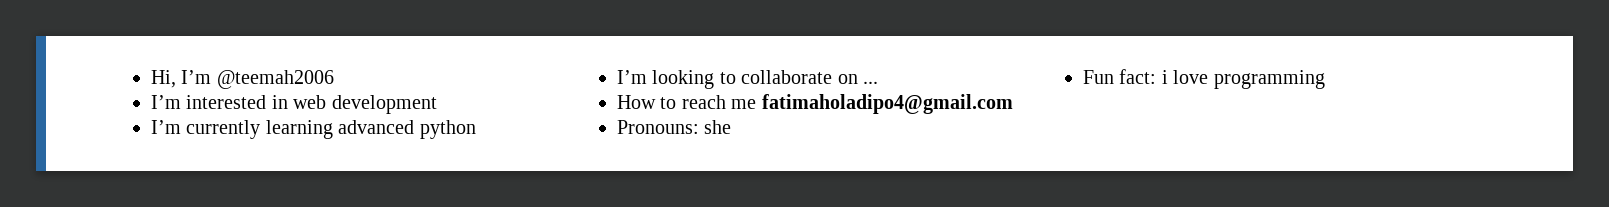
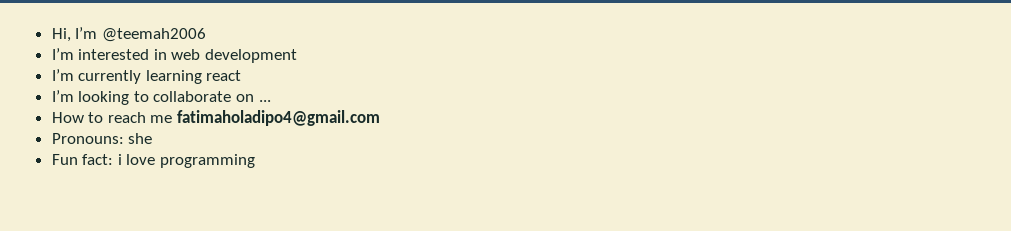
[338,120,476,139] advanced python -> [206,70,242,81] react

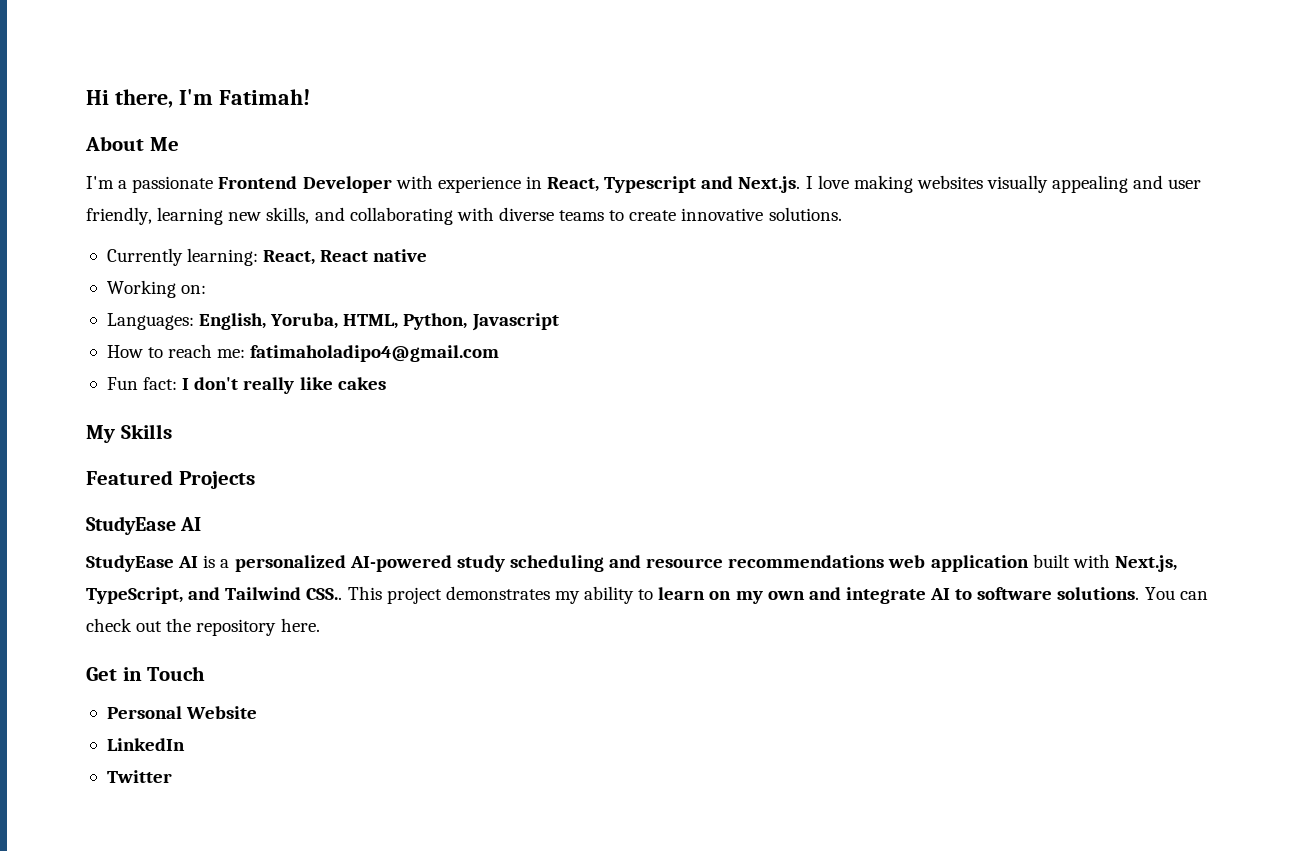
[51,27,206,42] [51,48,298,63] [51,69,242,84] [51,90,271,105] Hi, I’m @teemah2006 // I’m interested in web development // I’m currently learning react // I’m looking to collaborate on ... -> [86,89,310,108] [85,136,179,151] [86,175,1202,193] [86,207,842,225] [106,248,428,266] [106,280,207,298] [106,313,559,331] Hi there, I'm Fatimah! // About Me // I'm a passionate Frontend Developer with experience in React, Typescript and Next.js. I love making websites visually appealing and user friendly, learning new skills, and collaborating with diverse teams to create innovative solutions. // Currently learning: React, React native // Working on: // Languages: English, Yoruba, HTML, Python, Javascript
[150,115,173,123] me -> [217,349,246,358] me:
[51,133,153,144] // Pronouns: she -> (500, 353) none
[117,154,256,168] i love programming -> [182,377,386,394] [86,424,172,443] [86,470,255,489] [86,516,202,535] [86,554,1177,572] [86,586,1208,604] [86,618,320,636] [86,666,206,681] [106,706,258,719] [106,738,185,751] [106,770,172,783] I don't really like cakes // My Skills // Featured Projects // StudyEase AI // StudyEase AI is a personalized AI-powered study scheduling and resource recommendations web application built with Next.js, TypeScript, and Tailwind CSS.. This project demonstrates my ability to learn on my own and integrate AI to software solutions. You can check out the repository here. // Get in Touch // Personal Website // LinkedIn // Twitter

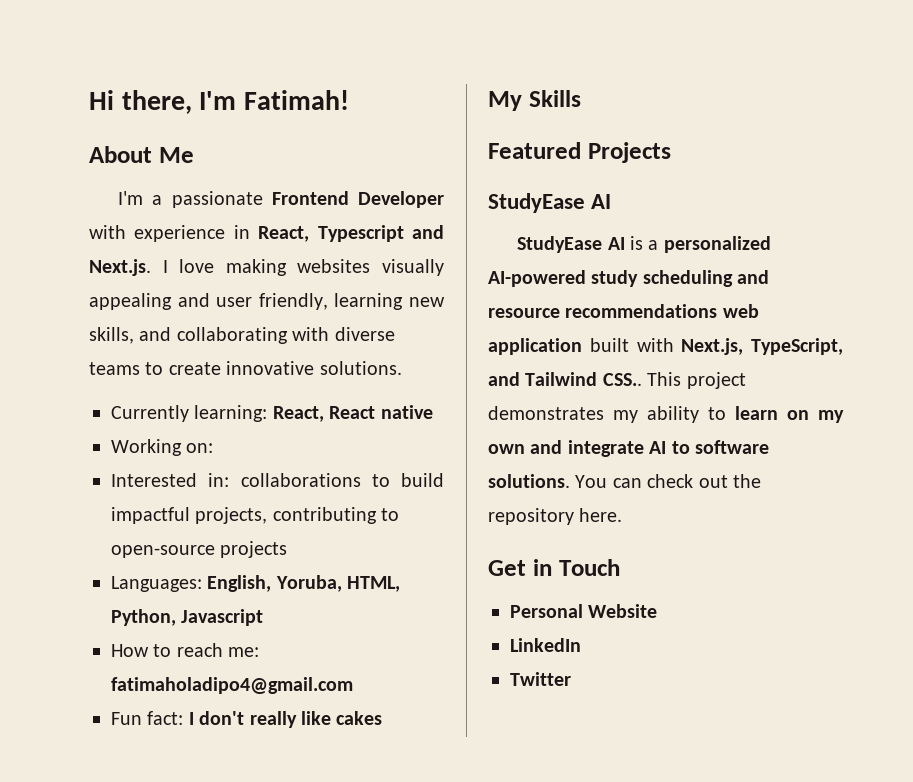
(207, 289) none -> [111,473,444,487] [111,507,400,524] [111,541,288,558] // Interested in: collaborations to build impactful projects, contributing to open-source projects

